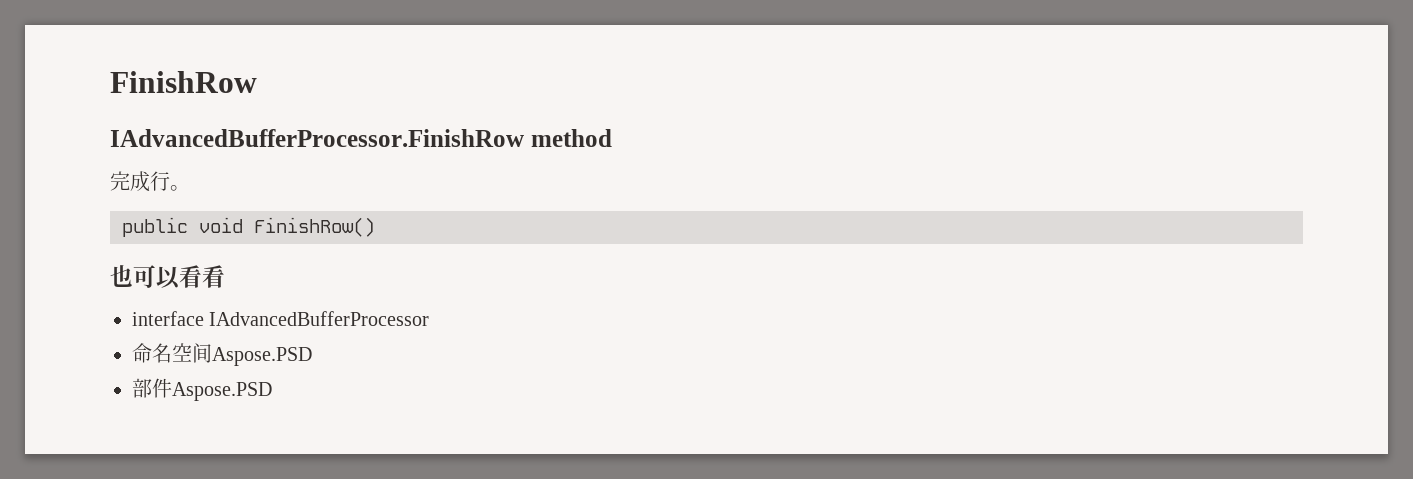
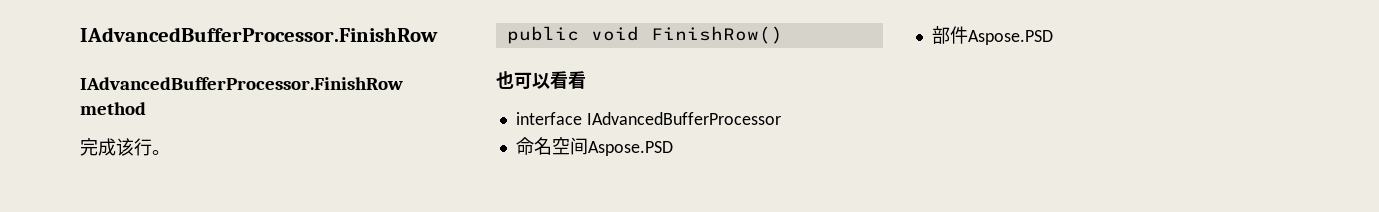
[110,71,257,93] FinishRow -> [80,27,438,42] IAdvancedBufferProcessor.FinishRow
(150, 181) none -> [116,138,134,156] 该

